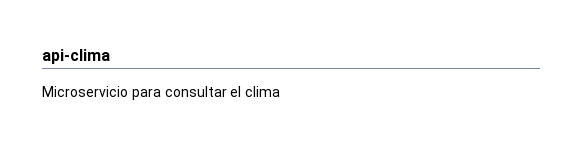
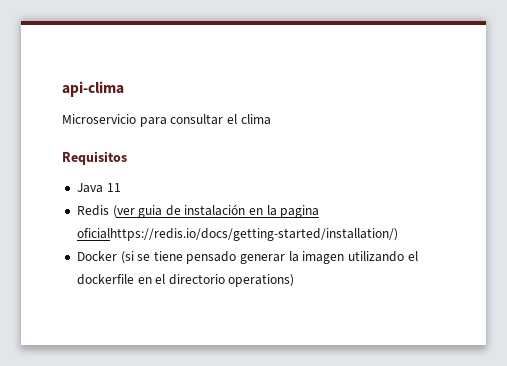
(281, 91) none -> [62,151,127,165] [76,183,121,193] [76,204,320,218] [76,228,398,241] [76,251,418,264] [76,274,295,287] // Requisitos // Java 11 // Redis (ver guia de instalación en la pagina oficialhttps://redis.io/docs/getting-started/installation/) // Docker (si se tiene pensado generar la imagen utilizando el dockerfile en el directorio operations)

